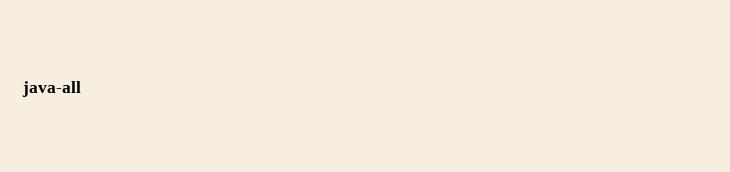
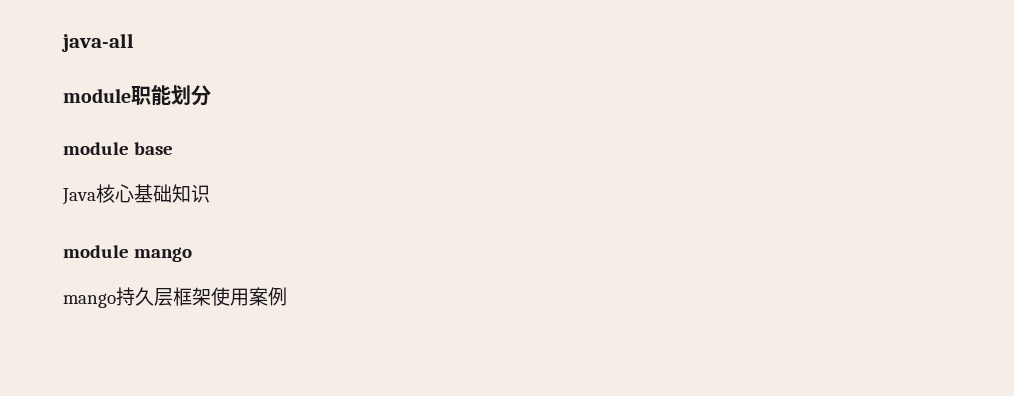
(81, 89) none -> [63,85,211,106] [63,142,174,155] [62,184,210,205] [63,245,193,262] [63,287,287,308] // module职能划分 // module base // Java核心基础知识 // module mango // mango持久层框架使用案例

